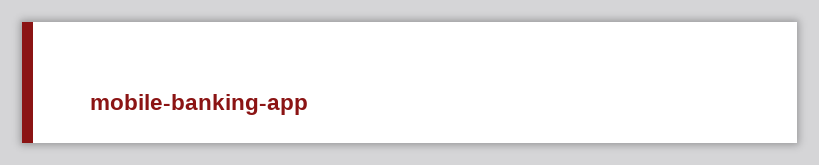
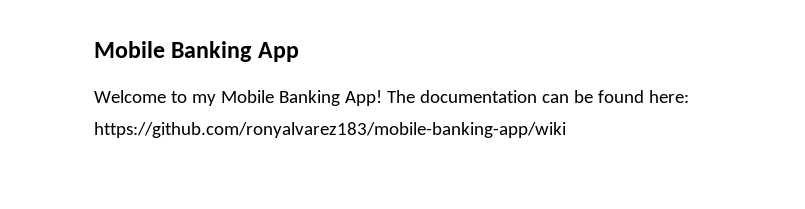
[90,94,308,115] mobile-banking-app -> [94,41,299,62] [94,90,689,106] [94,122,566,138] Mobile Banking App // Welcome to my Mobile Banking App! The documentation can be found here: https://github.com/ronyalvarez183/mobile-banking-app/wiki

